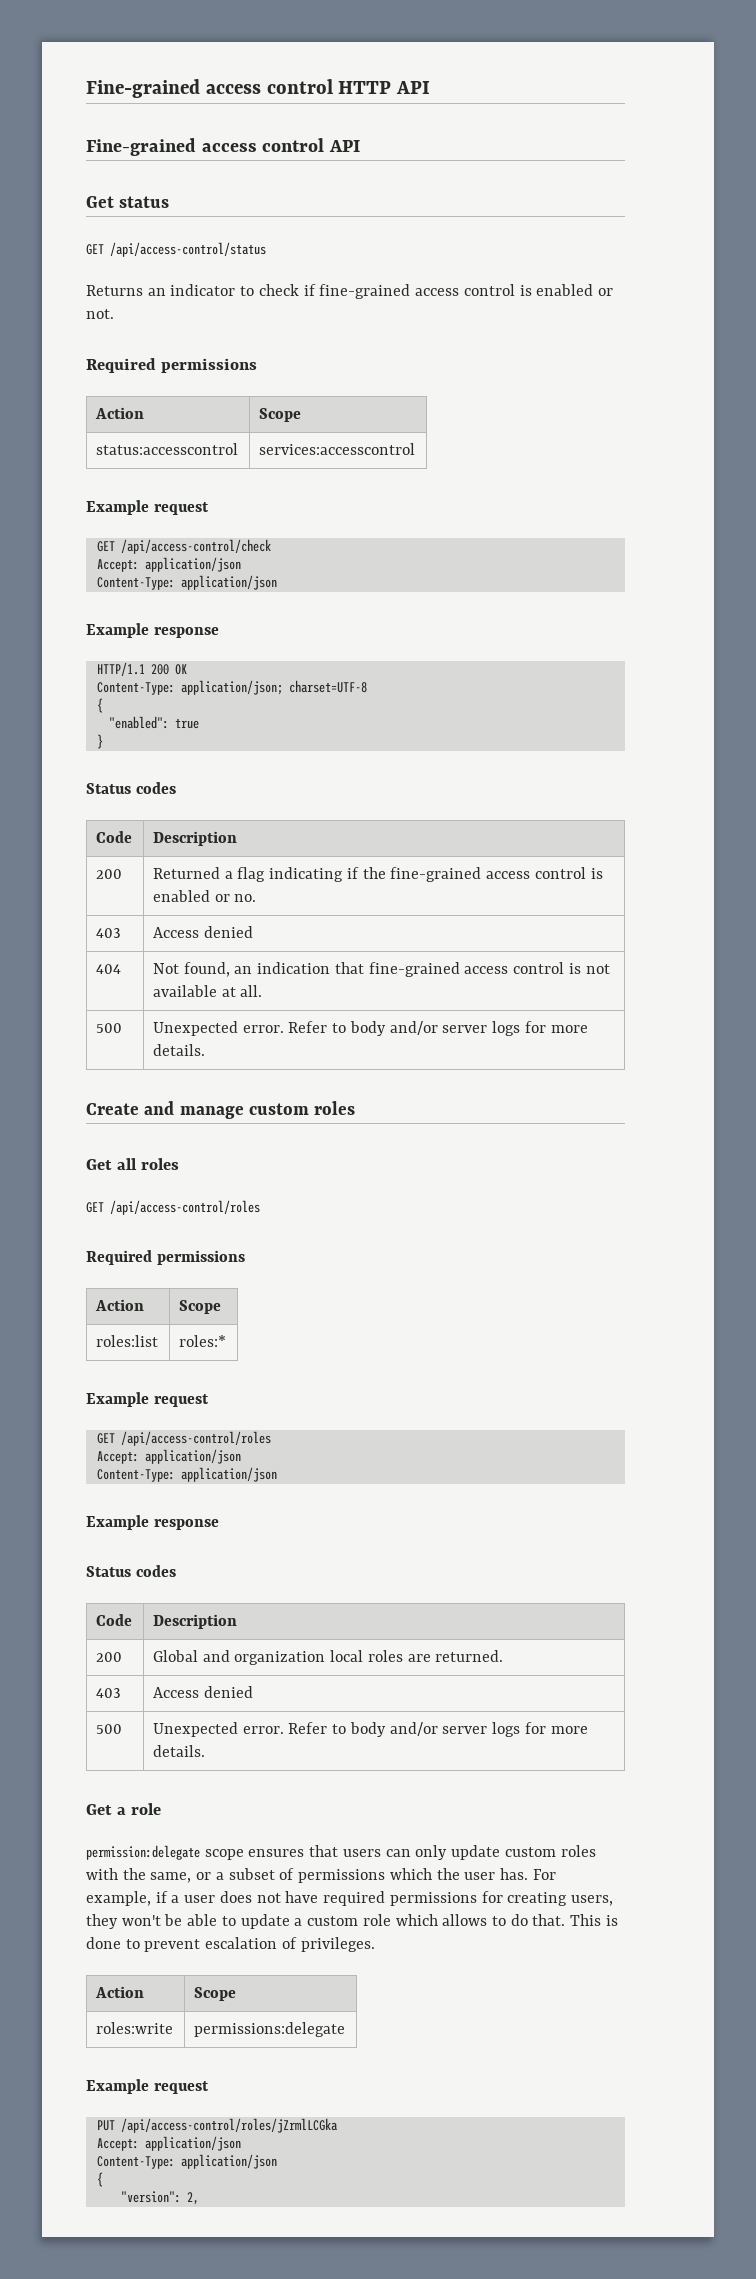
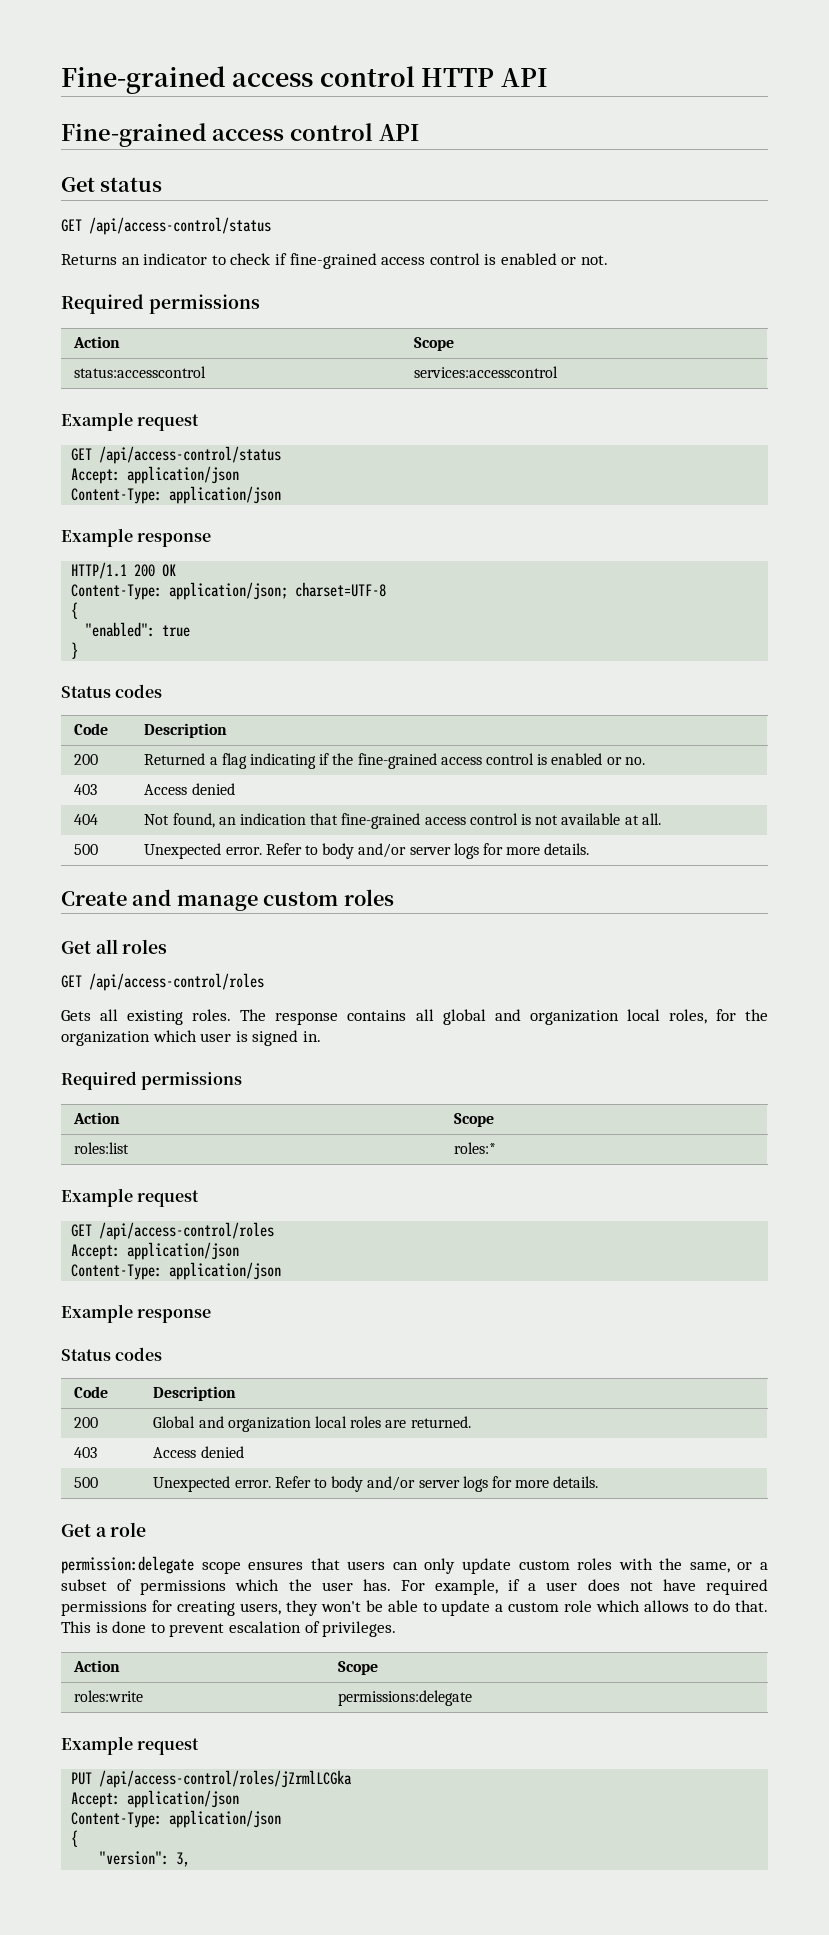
[120,539,271,554] /api/access-control/check -> [99,446,282,464] /api/access-control/status
(260, 1207) none -> [61,1009,768,1025] [61,1030,321,1046] // Gets all existing roles. The response contains all global and organization local roles, for the organization which user is signed in.
[186,2192,199,2205] 2, -> [176,1852,191,1867] 3,

